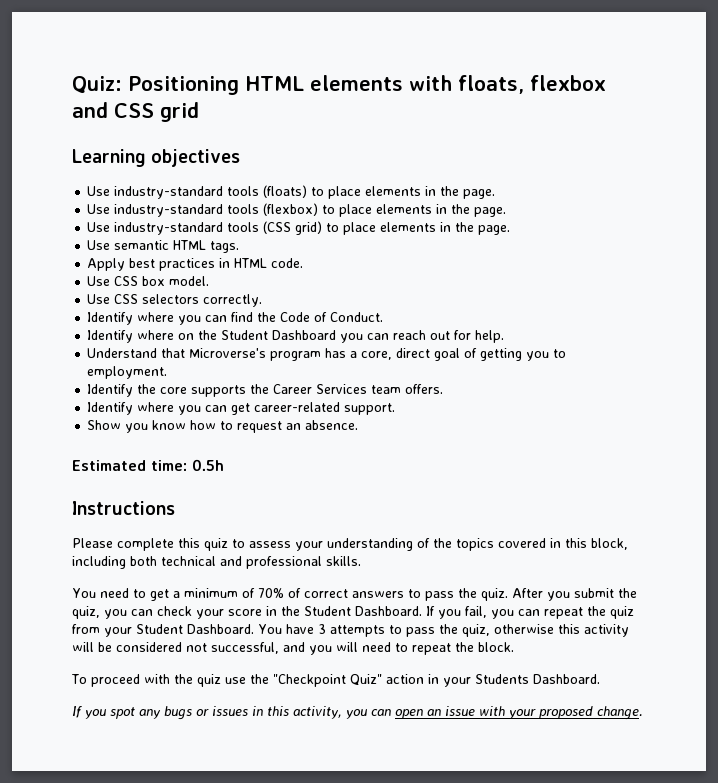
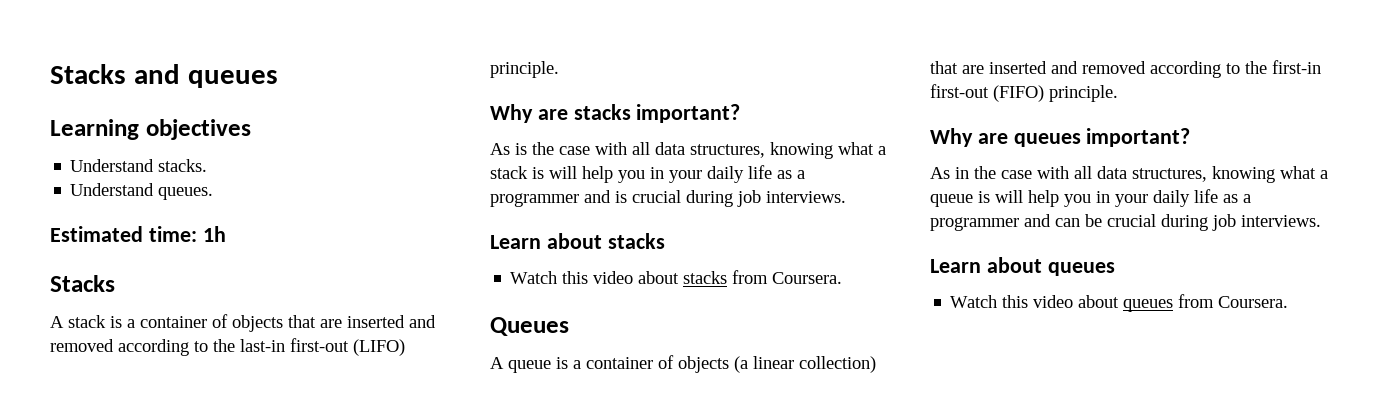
[72,75,606,95] [72,102,199,122] [72,149,241,167] [87,185,496,199] [87,203,507,217] [87,221,511,235] [87,240,240,253] [87,258,304,271] [87,276,210,286] [87,294,263,307] [87,312,384,325] [87,330,505,343] [87,348,567,361] [87,366,168,379] [87,384,444,397] [87,402,396,415] [87,420,359,433] [72,459,224,471] [72,501,175,515] [72,538,628,551] [72,556,361,569] [72,588,637,601] [72,606,634,619] [72,624,629,637] [72,642,514,655] [71,674,600,687] [72,706,643,720] Quiz: Positioning HTML elements with floats, flexbox and CSS grid // Learning objectives // Use industry-standard tools (floats) to place elements in the page. // Use industry-standard tools (flexbox) to place elements in the page. // Use industry-standard tools (CSS grid) to place elements in the page. // Use semantic HTML tags. // Apply best practices in HTML code. // Use CSS box model. // Use CSS selectors correctly. // Identify where you can find the Code of Conduct. // Identify where on the Student Dashboard you can reach out for help. // Understand that Microverse's program has a core, direct goal of getting you to employment. // Identify the core supports the Career Services team offers. // Identify where you can get career-related support. // Show you know how to request an absence. // Estimated time: 0.5h // Instructions // Please complete this quiz to assess your understanding of the topics covered in this block, including both technical and professional skills. // You need to get a minimum of 70% of correct answers to pass the quiz. After you submit the quiz, you can check your score in the Student Dashboard. If you fail, you can repeat the quiz from your Student Dashboard. You have 3 attempts to pass the quiz, otherwise this activity will be considered not successful, and you will need to repeat the block. // To proceed with the quiz use the "Checkpoint Quiz" action in your Students Dashboard. // If you spot any bugs or issues in this activity, you can open an issue with your proposed change. -> [50,64,278,88] [50,119,251,140] [70,159,208,172] [70,183,214,200] [50,226,226,242] [50,275,115,292] [50,314,436,332] [50,338,405,356] [490,61,559,78] [490,104,741,123] [490,142,886,159] [490,165,805,183] [490,190,846,207] [490,233,665,249] [510,270,843,284] [490,317,569,336] [490,355,876,373] [930,60,1321,78] [930,84,1118,102] [930,128,1191,147] [930,166,1328,183] [930,189,1251,207] [930,214,1321,231] [930,257,1115,276] [950,294,1289,312] Stacks and queues // Learning objectives // Understand stacks. // Understand queues. // Estimated time: 1h // Stacks // A stack is a container of objects that are inserted and removed according to the last-in first-out (LIFO) principle. // Why are stacks important? // As is the case with all data structures, knowing what a stack is will help you in your daily life as a programmer and is crucial during job interviews. // Learn about stacks // Watch this video about stacks from Coursera. // Queues // A queue is a container of objects (a linear collection) that are inserted and removed according to the first-in first-out (FIFO) principle. // Why are queues important? // As in the case with all data structures, knowing what a queue is will help you in your daily life as a programmer and can be crucial during job interviews. // Learn about queues // Watch this video about queues from Coursera.

